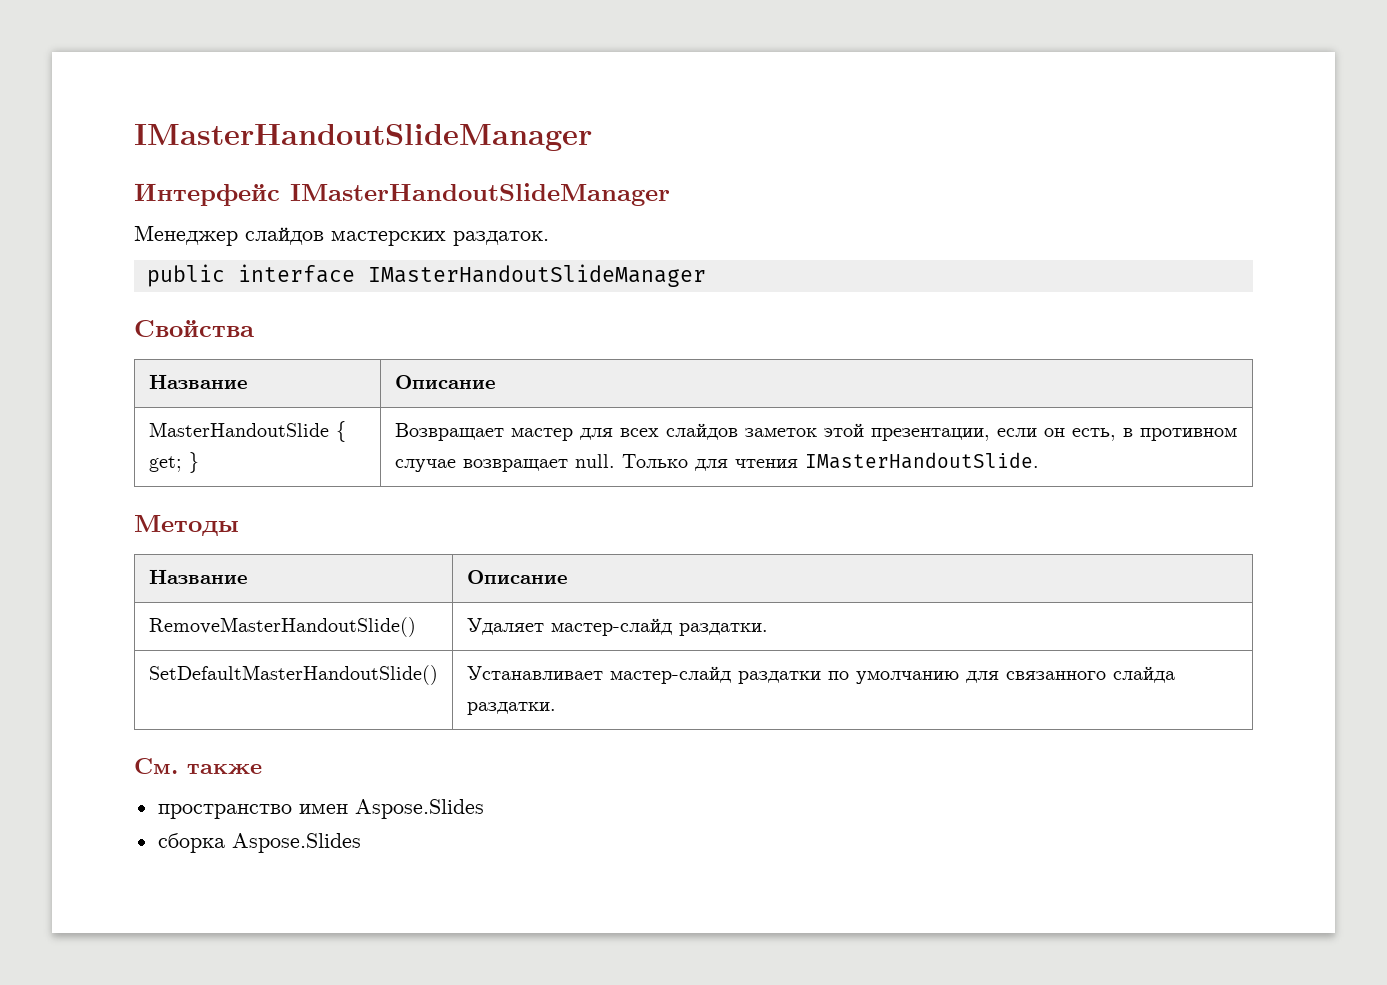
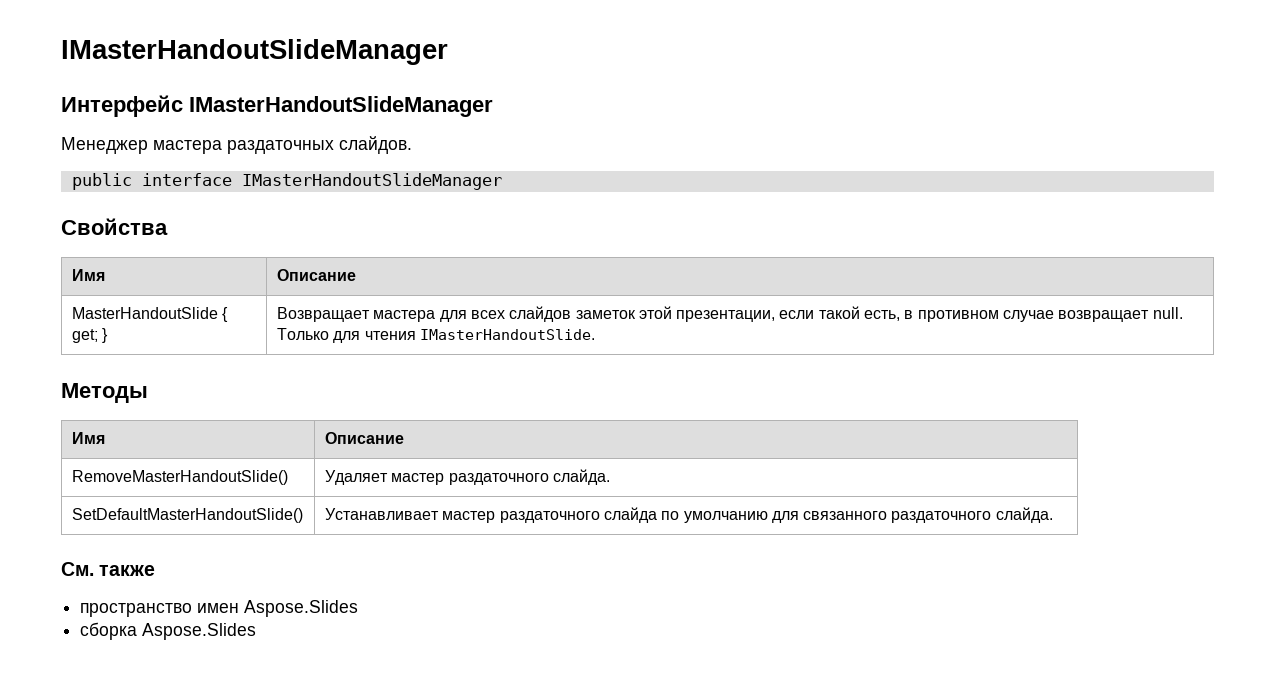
[245,227,549,246] слайдов мастерских раздаток. -> [153,136,412,154] мастера раздаточных слайдов.
[148,374,248,389] Название -> [71,269,105,281] Имя
[510,428,573,441] мастер -> [373,310,436,322] мастера
[1043,428,1065,437] он -> [818,306,860,319] такой
[148,569,248,584] Название -> [71,432,105,444] Имя
[550,618,768,636] мастер-слайд раздатки. -> [391,469,610,485] мастер раздаточного слайда.
[609,666,821,684] мастер-слайд раздатки -> [442,507,657,523] мастер раздаточного слайда
[1112,666,1175,683] [466,702,556,715] слайда раздатки. -> [891,507,1053,523] раздаточного слайда.

